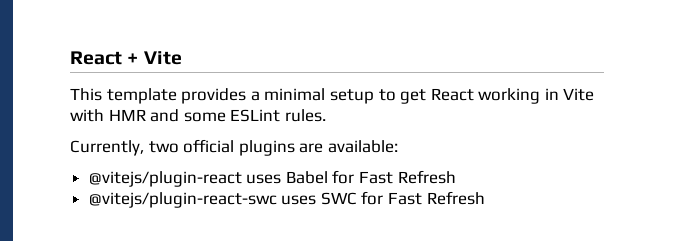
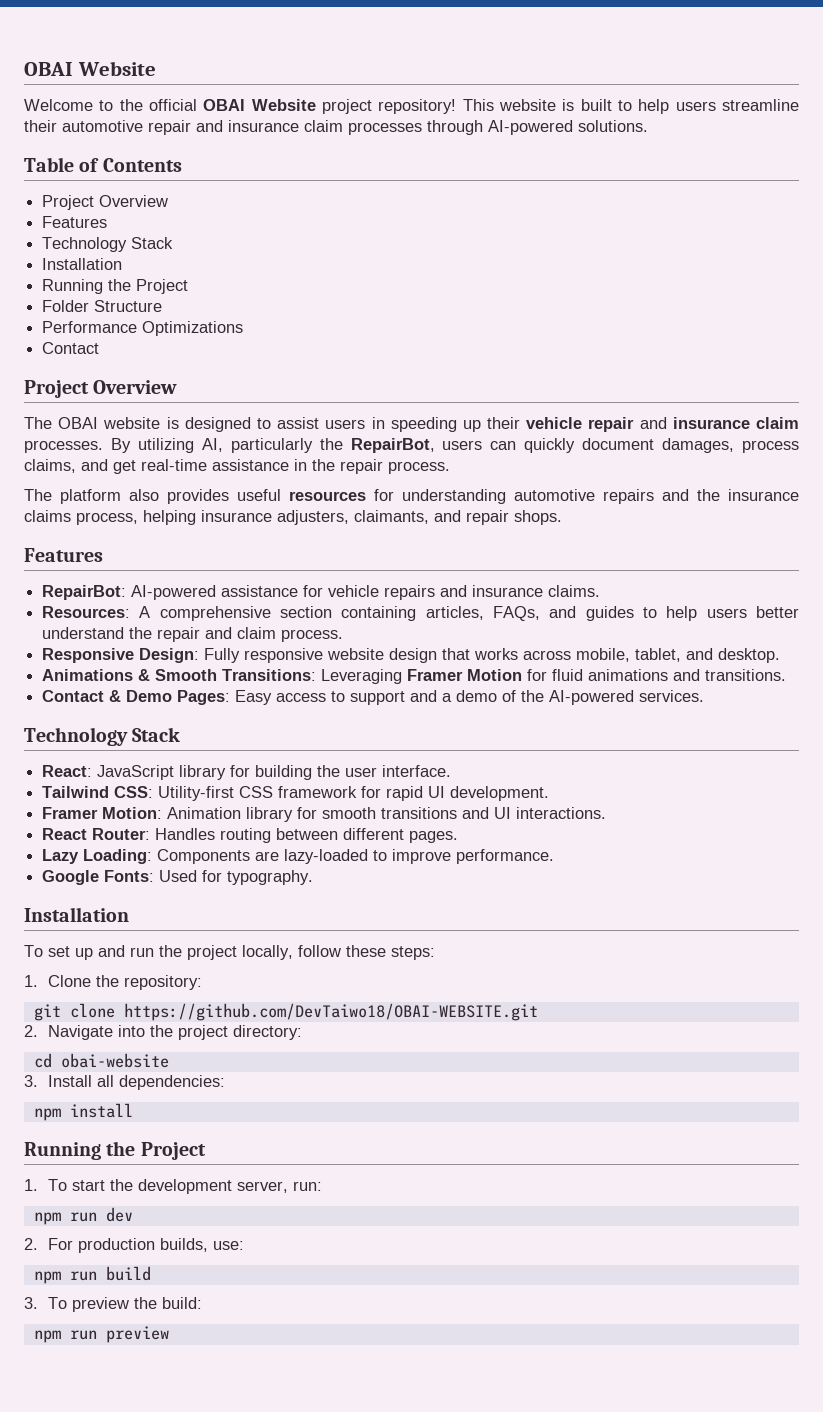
[70,51,182,65] [70,88,595,104] [70,109,326,122] [70,139,398,156] [88,170,456,187] [88,191,485,208] React + Vite // This template provides a minimal setup to get React working in Vite with HMR and some ESLint rules. // Currently, two official plugins are available: // @vitejs/plugin-react uses Babel for Fast Refresh // @vitejs/plugin-react-swc uses SWC for Fast Refresh -> [24,61,156,76] [24,99,800,114] [24,120,648,135] [24,157,182,172] [42,195,169,210] [42,216,108,228] [42,237,174,252] [42,258,123,270] [42,279,189,294] [42,300,163,312] [42,321,244,336] [42,342,100,354] [24,380,178,398] [24,417,799,432] [24,438,799,453] [24,459,450,474] [24,489,799,504] [24,510,562,525] [24,548,103,562] [42,585,601,600] [42,606,799,621] [42,627,344,642] [42,648,781,663] [42,669,787,684] [42,690,705,705] [24,727,181,746] [42,765,452,780] [42,786,550,801] [42,807,607,822] [42,828,459,843] [42,849,555,864] [42,870,314,885] [24,907,129,922] [24,945,435,960] [24,975,203,990] [33,1003,538,1021] [24,1025,303,1040] [33,1053,169,1068] [24,1075,226,1090] [33,1103,133,1121] [24,1141,206,1160] [24,1179,323,1194] [33,1207,133,1225] [24,1238,245,1253] [33,1266,151,1284] [24,1297,203,1312] [33,1326,169,1343] OBAI Website // Welcome to the official OBAI Website project repository! This website is built to help users streamline their automotive repair and insurance claim processes through AI-powered solutions. // Table of Contents // Project Overview // Features // Technology Stack // Installation // Running the Project // Folder Structure // Performance Optimizations // Contact // Project Overview // The OBAI website is designed to assist users in speeding up their vehicle repair and insurance claim processes. By utilizing AI, particularly the RepairBot, users can quickly document damages, process claims, and get real-time assistance in the repair process. // The platform also provides useful resources for understanding automotive repairs and the insurance claims process, helping insurance adjusters, claimants, and repair shops. // Features // RepairBot: AI-powered assistance for vehicle repairs and insurance claims. // Resources: A comprehensive section containing articles, FAQs, and guides to help users better understand the repair and claim process. // Responsive Design: Fully responsive website design that works across mobile, tablet, and desktop. // Animations & Smooth Transitions: Leveraging Framer Motion for fluid animations and transitions. // Contact & Demo Pages: Easy access to support and a demo of the AI-powered services. // Technology Stack // React: JavaScript library for building the user interface. // Tailwind CSS: Utility-first CSS framework for rapid UI development. // Framer Motion: Animation library for smooth transitions and UI interactions. // React Router: Handles routing between different pages. // Lazy Loading: Components are lazy-loaded to improve performance. // Google Fonts: Used for typography. // Installation // To set up and run the project locally, follow these steps: // 1. Clone the repository: // git clone https://github.com/DevTaiwo18/OBAI-WEBSITE.git // 2. Navigate into the project directory: // cd obai-website // 3. Install all dependencies: // npm install // Running the Project // 1. To start the development server, run: // npm run dev // 2. For production builds, use: // npm run build // 3. To preview the build: // npm run preview

